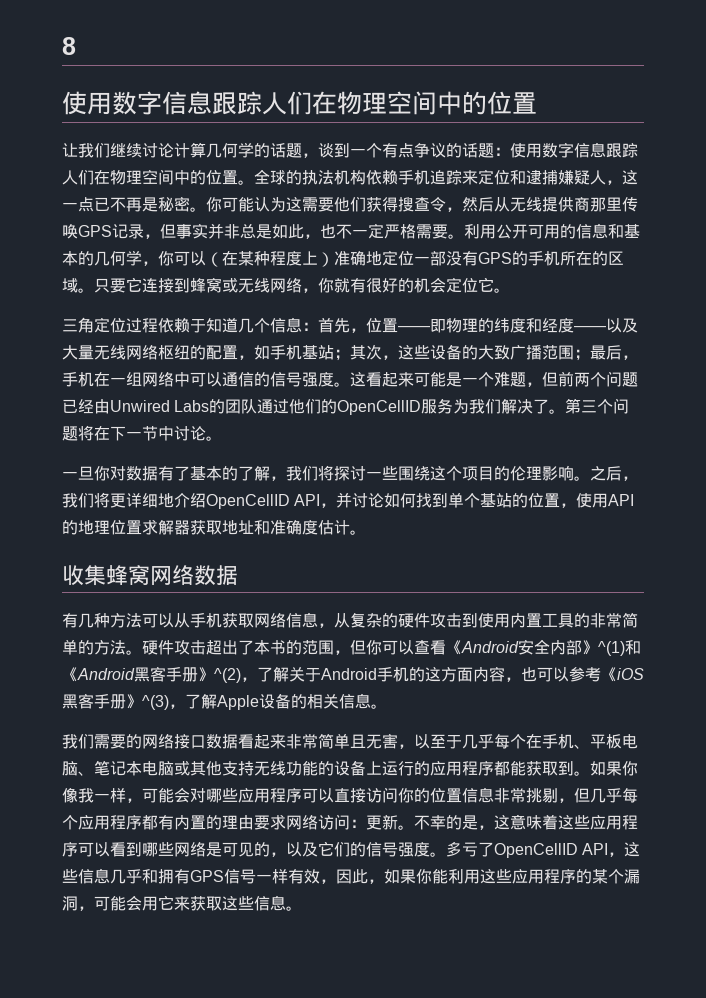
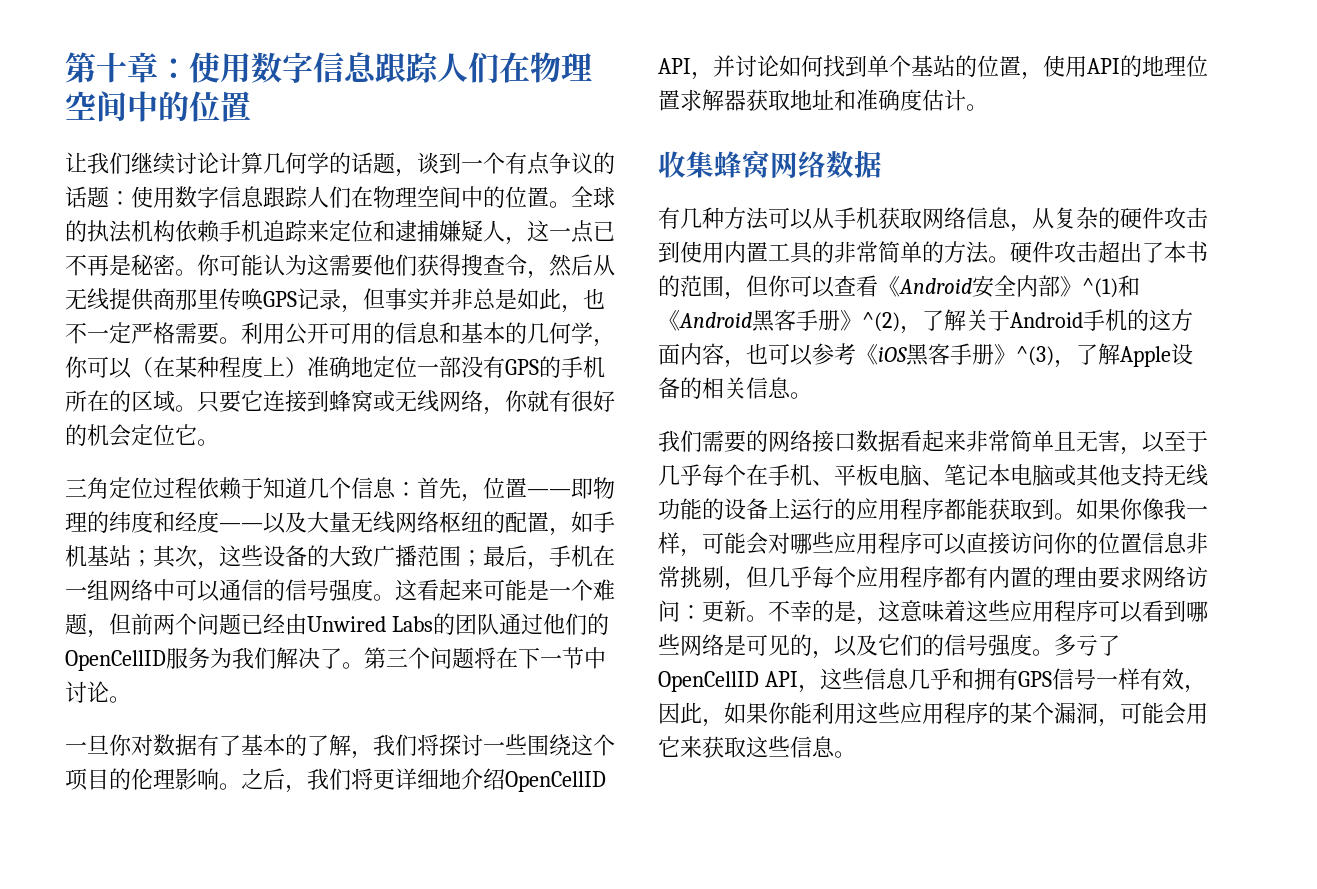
[62,37,76,55] 8 // -> [65,52,189,83] 第十章：

